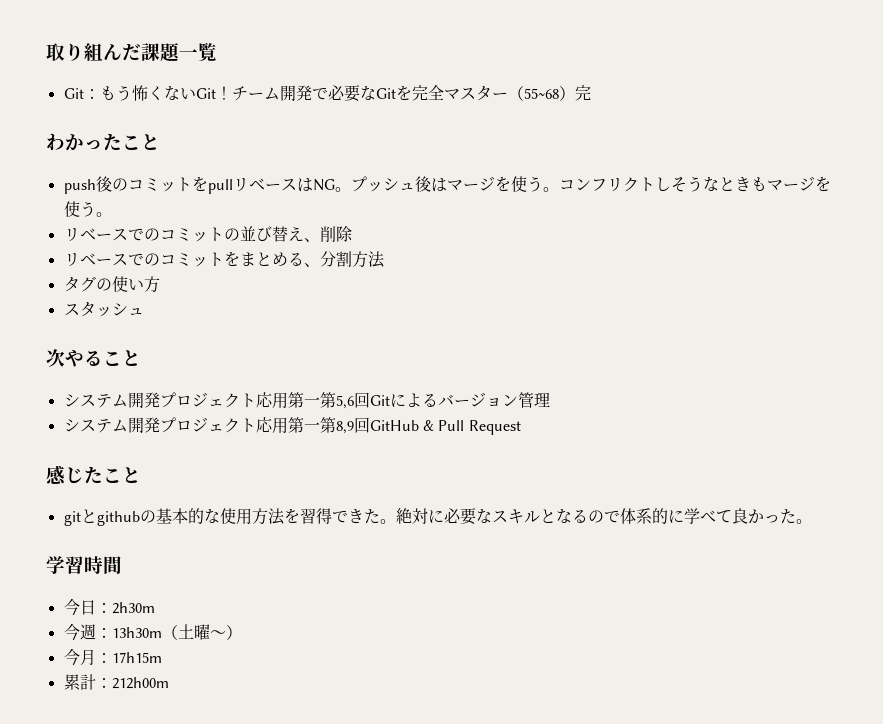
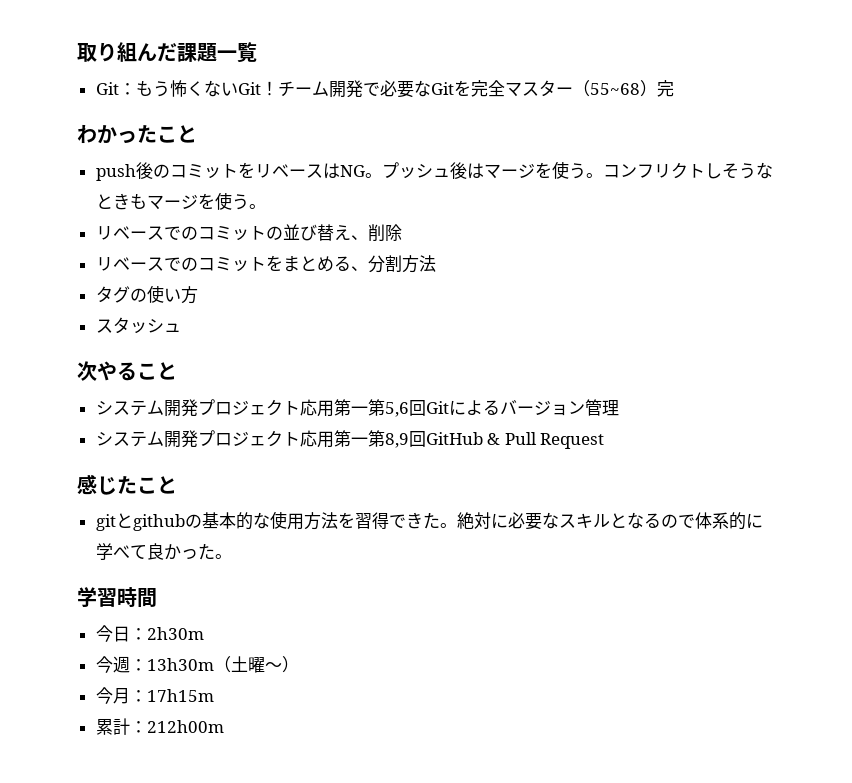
[207,179,233,194] pull -> (255, 170) none

